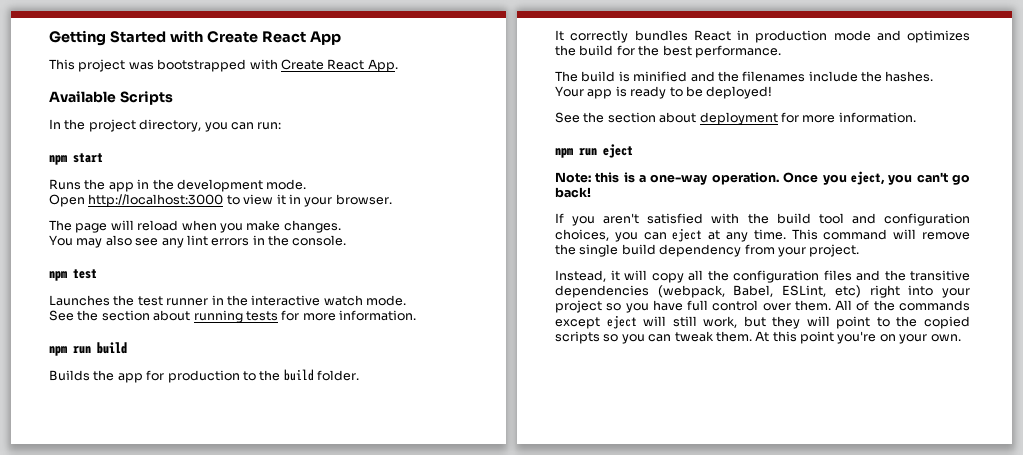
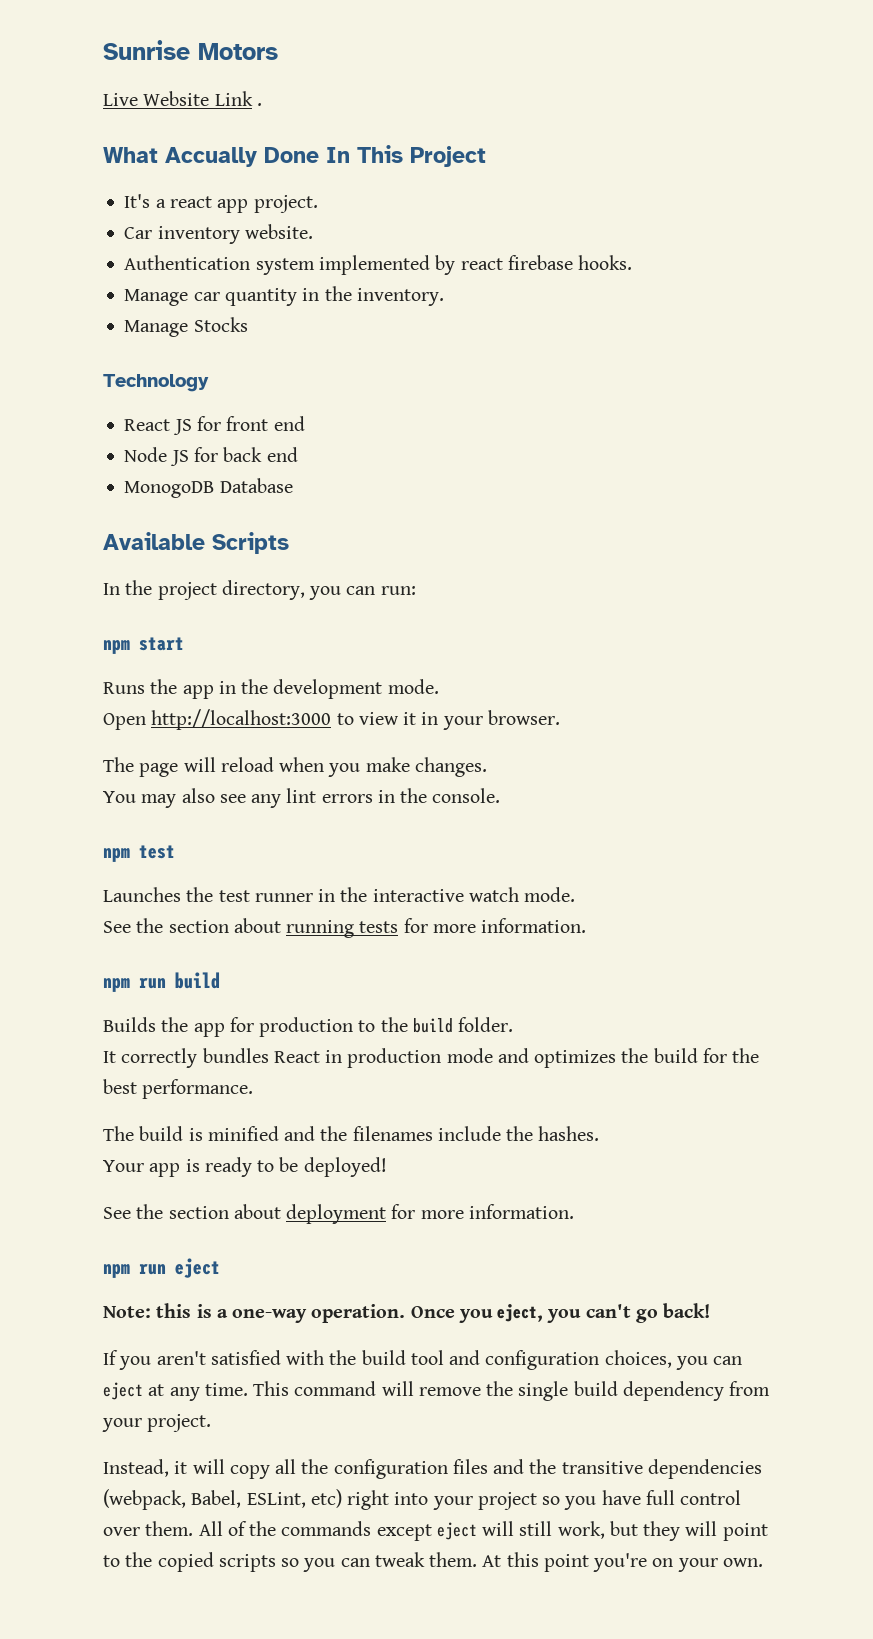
[49,30,341,46] [49,59,398,72] Getting Started with Create React App // This project was bootstrapped with Create React App. -> [103,40,278,60] [103,91,262,106] [103,145,486,167] [124,194,318,213] [124,224,313,244] [124,255,633,275] [124,286,444,306] [124,317,248,337] [103,374,209,392] [124,416,305,435] [124,447,298,466] [124,478,293,498] Sunrise Motors // Live Website Link . // What Accually Done In This Project // It's a react app project. // Car inventory website. // Authentication system implemented by react firebase hooks. // Manage car quantity in the inventory. // Manage Stocks // Technology // React JS for front end // Node JS for back end // MonogoDB Database

